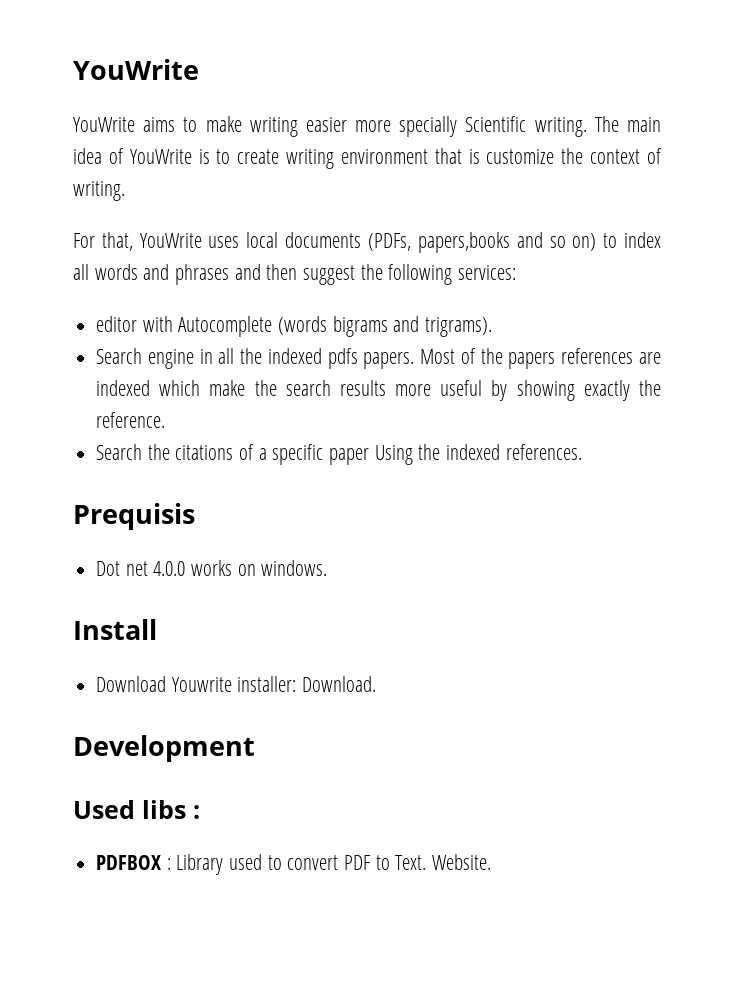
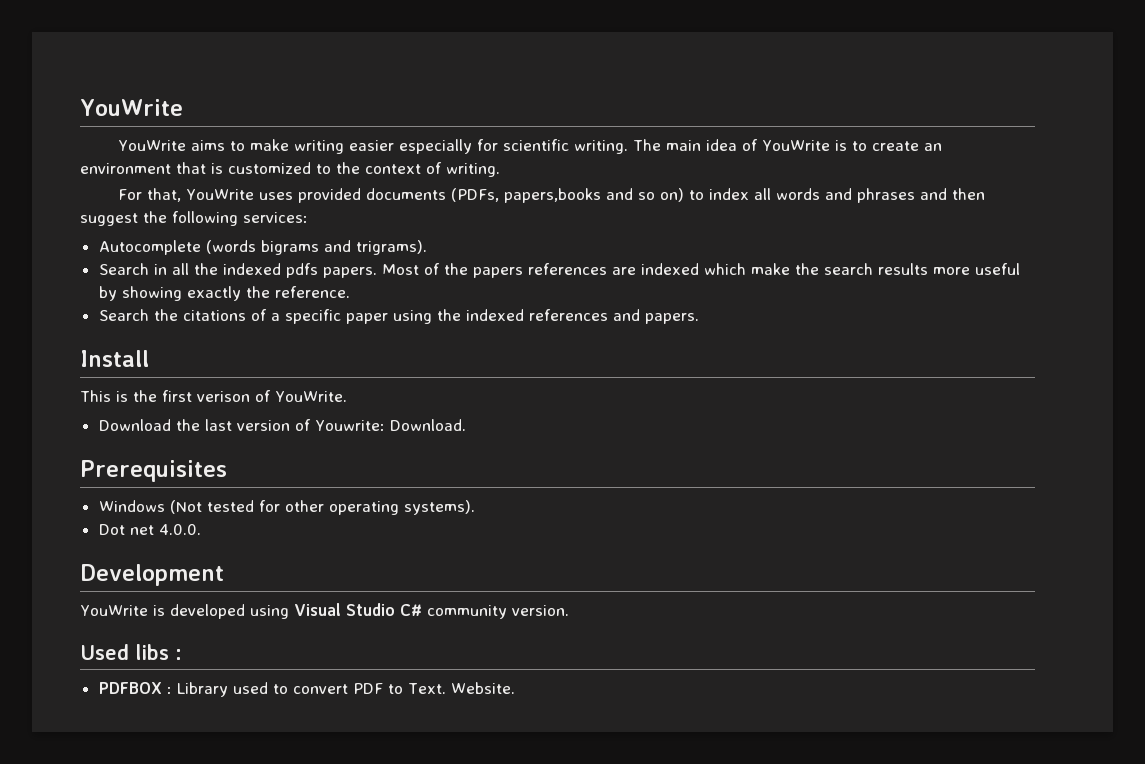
[355,116,527,137] more specially Scientific -> [398,139,569,154] especially for scientific
[286,149,335,169] writing -> [923,143,942,151] an
[486,149,555,164] customize -> [228,162,331,174] customized to
[246,232,279,248] local -> [297,188,361,203] provided
[96,316,173,332] editor with -> (308, 217) none
[147,349,194,369] engine -> (149, 269) none
[374,444,582,465] [73,503,195,530] [96,560,328,576] [73,619,157,640] [96,676,377,692] [73,735,255,762] Using the indexed references. // Prequisis // Dot net 4.0.0 works on windows. // Install // Download Youwrite installer: Download. // Development -> [392,309,699,324] [80,350,149,367] [80,390,347,402] [98,419,466,431] [80,460,227,482] [98,500,475,515] [98,524,201,535] [80,564,224,586] [80,603,569,619] using the indexed references and papers. // Install // This is the first verison of YouWrite. // Download the last version of Youwrite: Download. // Prerequisites // Windows (Not tested for other operating systems). // Dot net 4.0.0. // Development // YouWrite is developed using Visual Studio C# community version.

